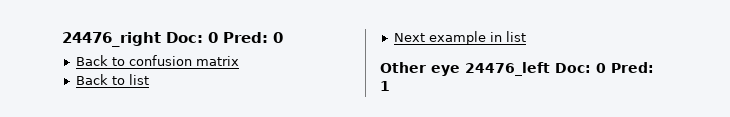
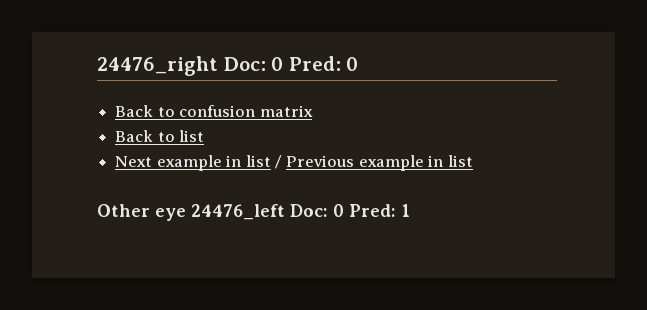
(526, 36) none -> [274,155,473,171] / Previous example in list

